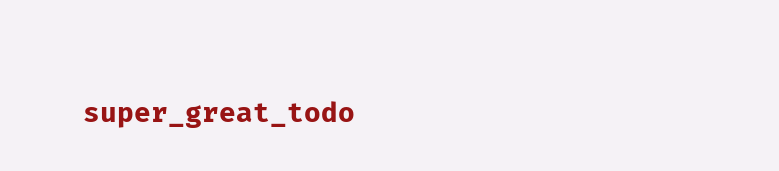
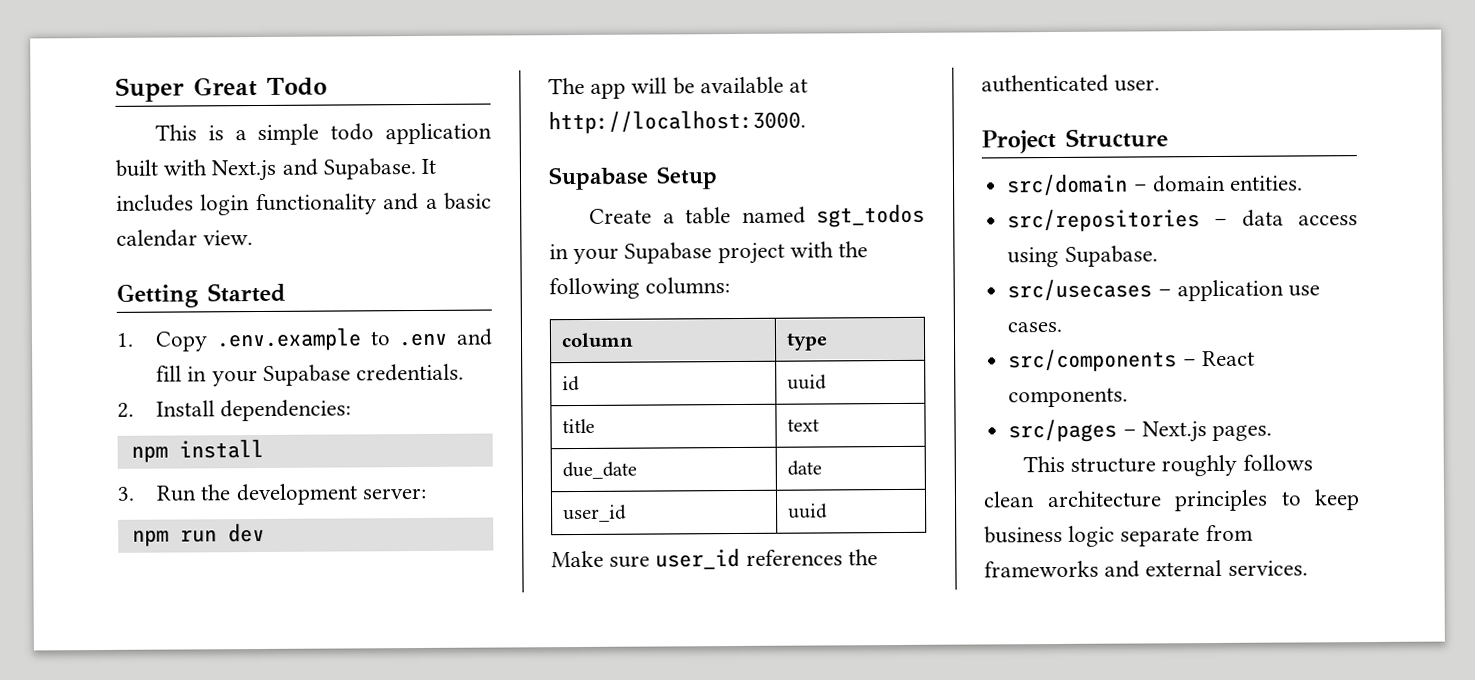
[83,101,355,128] super_great_todo -> [115,77,327,102] [155,122,492,146] [115,158,437,182] [116,192,492,216] [116,229,254,247] [116,282,286,308] [116,327,493,352] [156,363,465,387] [117,399,352,422] [130,438,264,463] [117,483,426,506] [131,522,265,547] [548,76,809,99] [548,109,806,135] [548,166,718,191] [589,203,925,228] [549,241,869,265] [549,277,731,300] [561,332,635,348] [786,332,829,351] [562,375,581,392] [787,374,828,390] [562,418,596,434] [787,418,821,432] [562,461,638,480] [787,460,823,476] [563,504,628,523] [788,503,829,519] [551,547,878,570] [981,74,1161,93] [981,128,1168,154] [1006,173,1303,197] [1007,208,1358,233] [1007,245,1158,268] [1007,278,1320,302] [1007,321,1063,333] [1008,348,1255,373] [1008,387,1129,408] [1008,418,1272,443] [1023,454,1313,477] [983,489,1360,512] [984,524,1253,547] [984,559,1308,578] Super Great Todo // This is a simple todo application built with Next.js and Supabase. It includes login functionality and a basic calendar view. // Getting Started // 1. Copy .env.example to .env and fill in your Supabase credentials. // 2. Install dependencies: // npm install // 3. Run the development server: // npm run dev // The app will be available at http://localhost:3000. // Supabase Setup // Create a table named sgt_todos in your Supabase project with the following columns: // column | type // id | uuid // title | text // due_date | date // user_id | uuid // Make sure user_id references the authenticated user. // Project Structure // src/domain – domain entities. // src/repositories – data access using Supabase. // src/usecases – application use cases. // src/components – React components. // src/pages – Next.js pages. // This structure roughly follows clean architecture principles to keep business logic separate from frameworks and external services.

